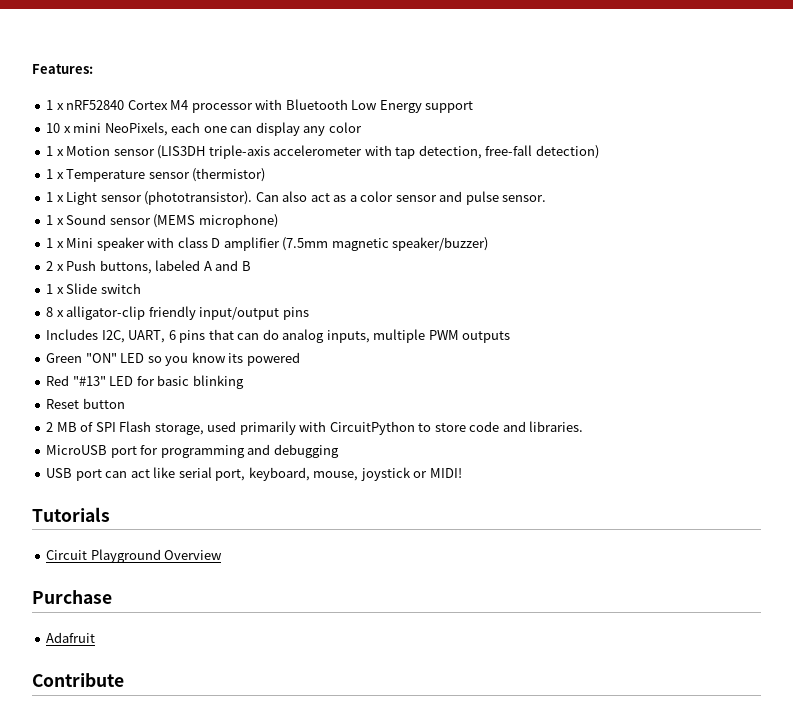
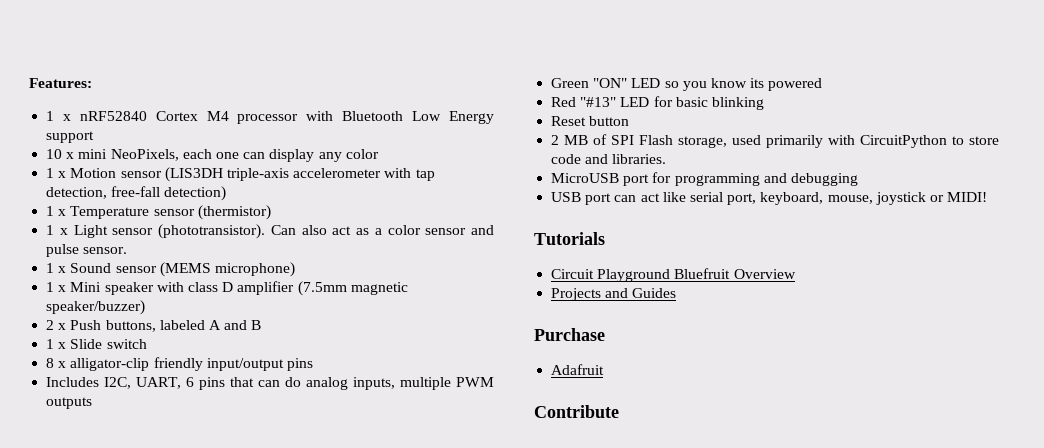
(161, 556) none -> [674,268,731,279] Bluefruit
(223, 555) none -> [551,288,677,301] // Projects and Guides

